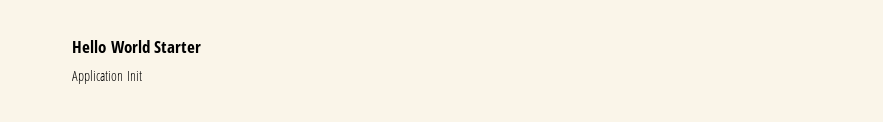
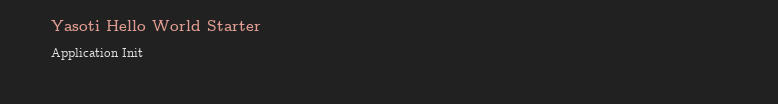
(72, 46) none -> [51,20,100,31] Yasoti

